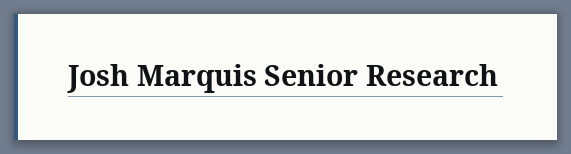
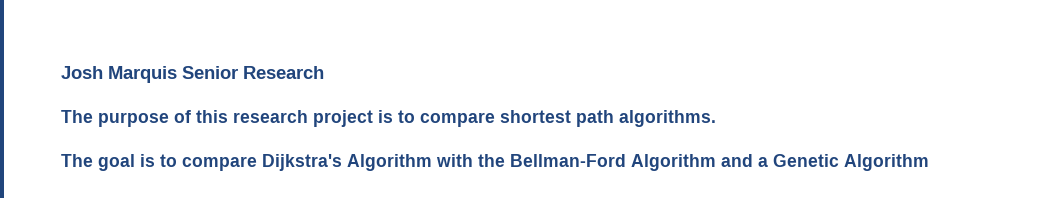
(499, 75) none -> [61,110,716,127] [61,154,929,171] // The purpose of this research project is to compare shortest path algorithms. // The goal is to compare Dijkstra's Algorithm with the Bellman-Ford Algorithm and a Genetic Algorithm

